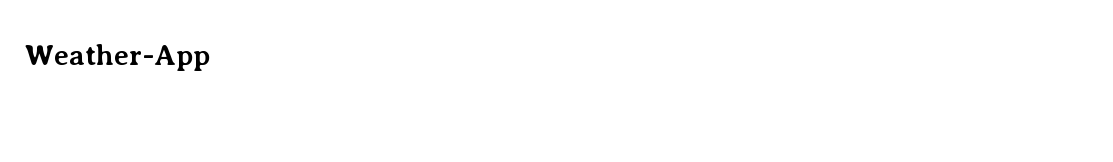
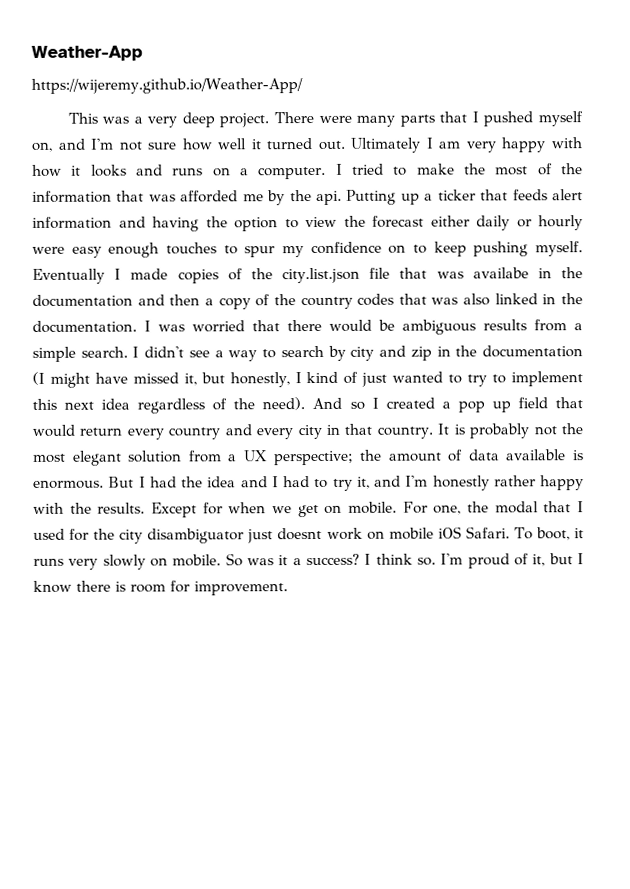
(210, 57) none -> [31,78,303,94] [67,111,583,128] [31,137,584,153] [32,163,584,180] [32,189,584,206] [32,215,583,232] [32,241,584,258] [32,267,583,284] [32,293,584,310] [32,319,583,335] [32,345,583,362] [32,371,583,388] [32,397,583,414] [32,423,583,440] [33,449,584,466] [33,475,584,491] [33,501,585,518] [33,526,585,544] [33,553,584,570] [33,580,288,596] // https://wijeremy.github.io/Weather-App/ // This was a very deep project. There were many parts that I pushed myself on, and I'm not sure how well it turned out. Ultimately I am very happy with how it looks and runs on a computer. I tried to make the most of the information that was afforded me by the api. Putting up a ticker that feeds alert information and having the option to view the forecast either daily or hourly were easy enough touches to spur my confidence on to keep pushing myself. Eventually I made copies of the city.list.json file that was availabe in the documentation and then a copy of the country codes that was also linked in the documentation. I was worried that there would be ambiguous results from a simple search. I didn't see a way to search by city and zip in the documentation (I might have missed it, but honestly, I kind of just wanted to try to implement this next idea regardless of the need). And so I created a pop up field that would return every country and every city in that country. It is probably not the most elegant solution from a UX perspective; the amount of data available is enormous. But I had the idea and I had to try it, and I'm honestly rather happy with the results. Except for when we get on mobile. For one, the modal that I used for the city disambiguator just doesnt work on mobile iOS Safari. To boot, it runs very slowly on mobile. So was it a success? I think so. I'm proud of it, but I know there is room for improvement.

